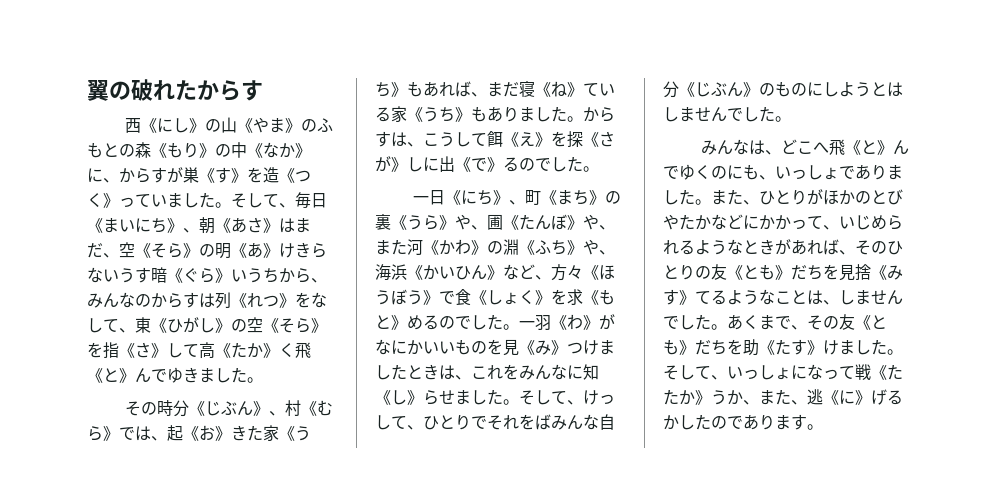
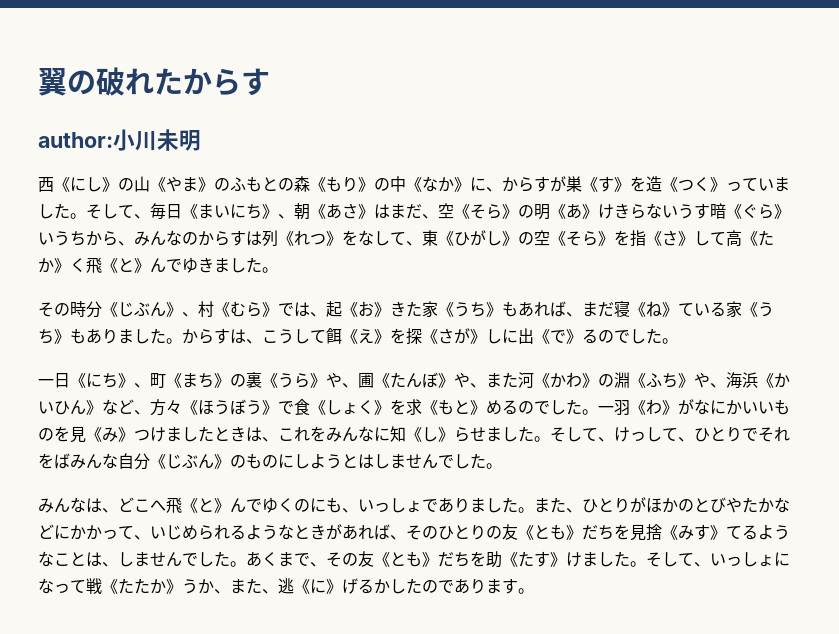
(263, 90) none -> [38,129,201,151] // author:小川未明

